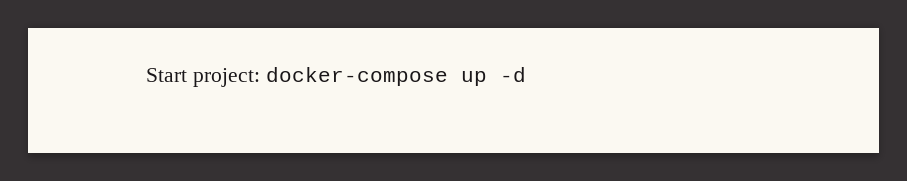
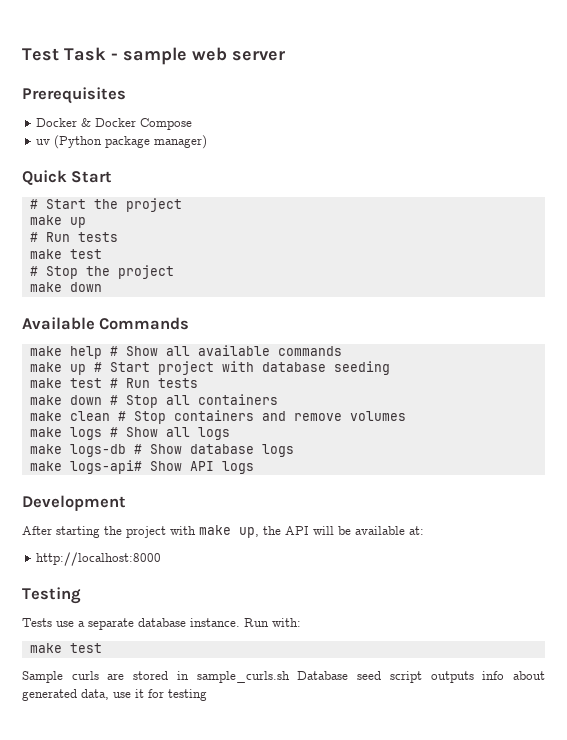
[146,67,526,87] Start project: docker-compose up -d -> [22,47,285,65] [22,87,126,104] [36,118,193,130] [36,135,208,149] [22,170,113,185] [29,198,182,212] [29,215,86,228] [29,232,118,242] [29,249,102,259] [29,265,174,279] [29,282,102,292] [22,317,190,330] [29,345,342,359] [29,361,390,375] [29,378,198,388] [29,394,278,408] [29,410,406,424] [29,427,230,440] [29,444,294,457] [29,460,254,474] [22,495,126,511] [22,525,424,538] [36,552,162,566] [22,587,81,604] [22,618,301,630] [29,643,102,653] [22,671,546,683] [22,689,207,701] Test Task - sample web server // Prerequisites // Docker & Docker Compose // uv (Python package manager) // Quick Start // # Start the project // make up // # Run tests // make test // # Stop the project // make down // Available Commands // make help # Show all available commands // make up # Start project with database seeding // make test # Run tests // make down # Stop all containers // make clean # Stop containers and remove volumes // make logs # Show all logs // make logs-db # Show database logs // make logs-api# Show API logs // Development // After starting the project with make up, the API will be available at: // http://localhost:8000 // Testing // Tests use a separate database instance. Run with: // make test // Sample curls are stored in sample_curls.sh Database seed script outputs info about generated data, use it for testing

